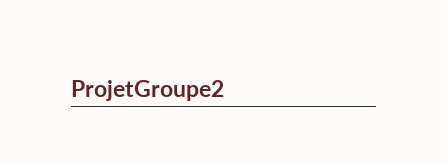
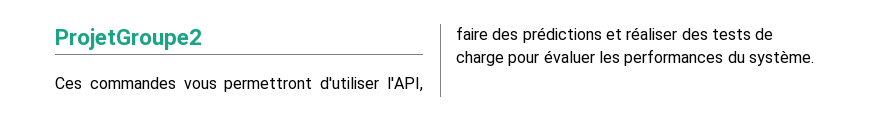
(224, 90) none -> [55,77,424,92] [456,26,774,43] [456,49,814,66] // Ces commandes vous permettront d'utiliser l'API, faire des prédictions et réaliser des tests de charge pour évaluer les performances du système.

